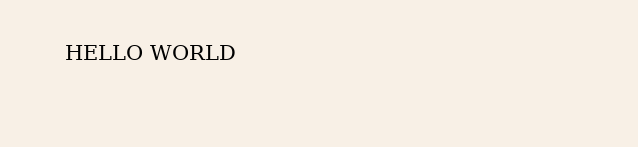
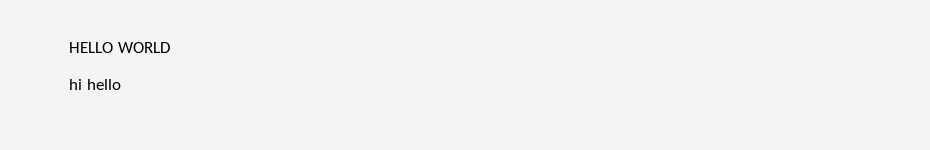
(236, 52) none -> [69,79,121,90] // hi hello

